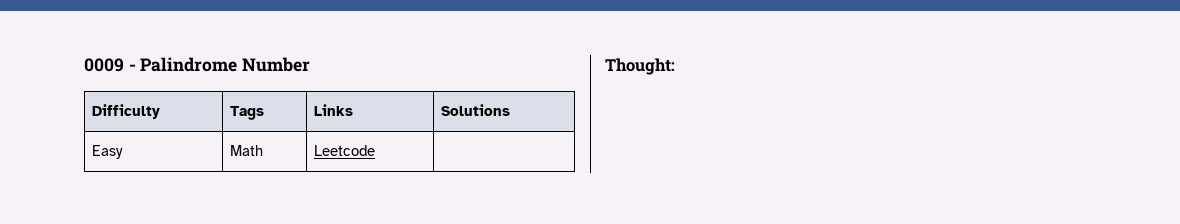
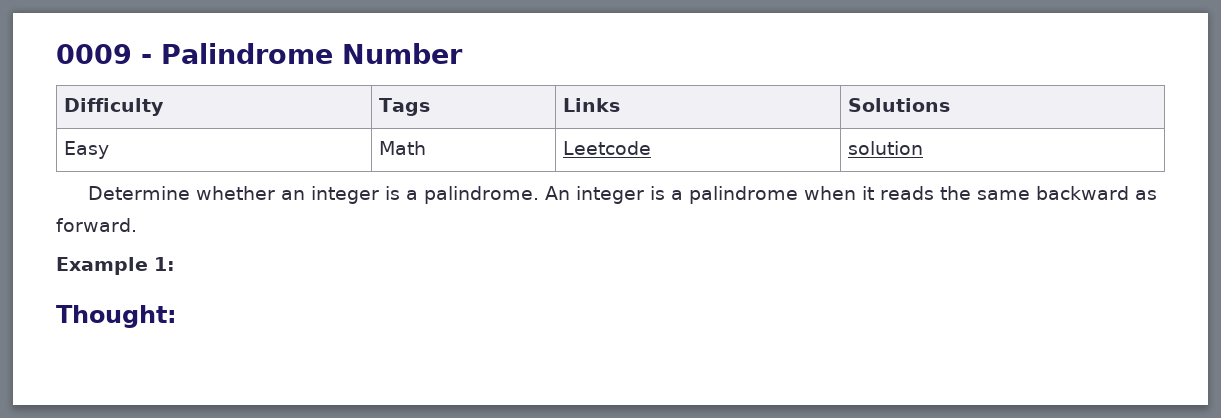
(376, 150) none -> [848,141,924,155] [88,186,1158,204] [56,218,137,232] [56,257,175,275] solution // Determine whether an integer is a palindrome. An integer is a palindrome when it reads the same backward as forward. // Example 1:

